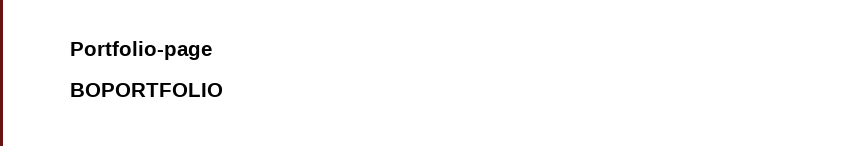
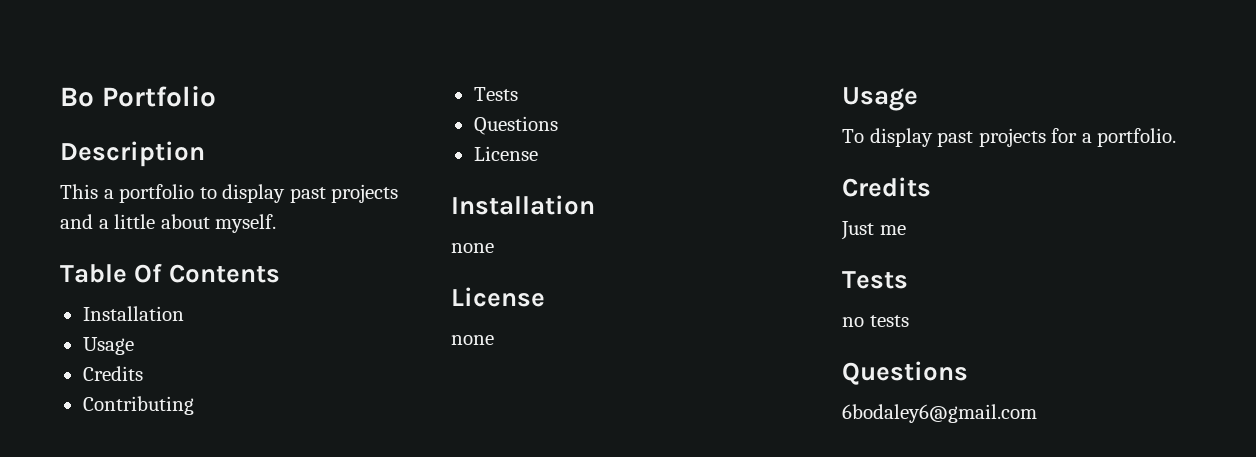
[70,41,212,60] [70,83,223,97] Portfolio-page // BOPORTFOLIO -> [60,86,216,107] [60,141,205,167] [60,184,399,203] [60,214,277,233] [60,263,281,283] [82,306,184,321] [82,337,134,355] [82,366,143,381] [82,396,194,415] [473,87,518,101] [473,116,558,135] [473,146,538,161] [451,195,595,215] [451,243,494,253] [451,287,545,307] [451,335,494,345] [842,87,918,111] [842,128,1177,147] [842,177,931,197] [841,221,906,240] [842,271,908,289] [842,315,909,327] [842,361,968,385] [842,404,1037,423] Bo Portfolio // Description // This a portfolio to display past projects and a little about myself. // Table Of Contents // Installation // Usage // Credits // Contributing // Tests // Questions // License // Installation // none // License // none // Usage // To display past projects for a portfolio. // Credits // Just me // Tests // no tests // Questions // 6bodaley6@gmail.com

